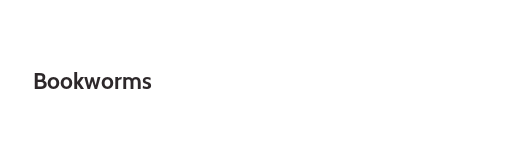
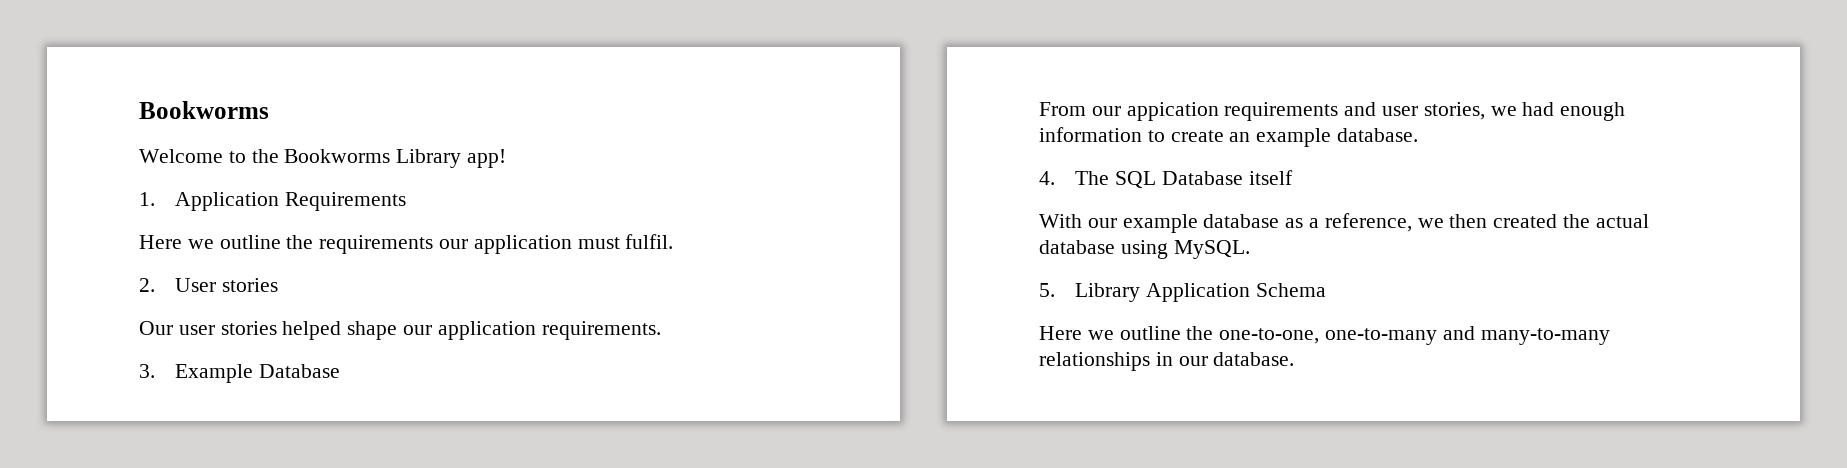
[33,72,152,89] Bookworms -> [139,101,269,119] [139,149,507,168] [139,192,407,211] [139,234,674,254] [139,278,279,292] [139,321,661,340] [139,364,341,383] [1039,102,1626,121] [1039,127,1419,147] [1039,170,1293,188] [1039,213,1649,233] [1039,240,1250,259] [1039,283,1326,302] [1039,326,1610,345] [1039,352,1295,371] Bookworms // Welcome to the Bookworms Library app! // 1. Application Requirements // Here we outline the requirements our application must fulfil. // 2. User stories // Our user stories helped shape our application requirements. // 3. Example Database // From our appication requirements and user stories, we had enough information to create an example database. // 4. The SQL Database itself // With our example database as a reference, we then created the actual database using MySQL. // 5. Library Application Schema // Here we outline the one-to-one, one-to-many and many-to-many relationships in our database.

